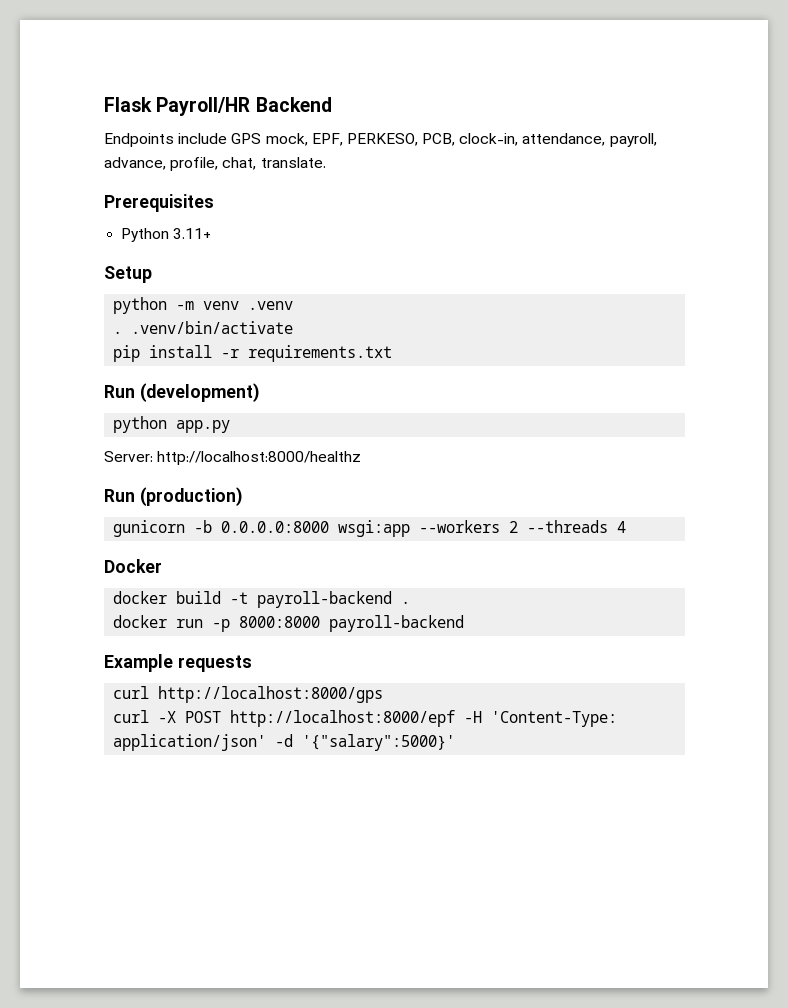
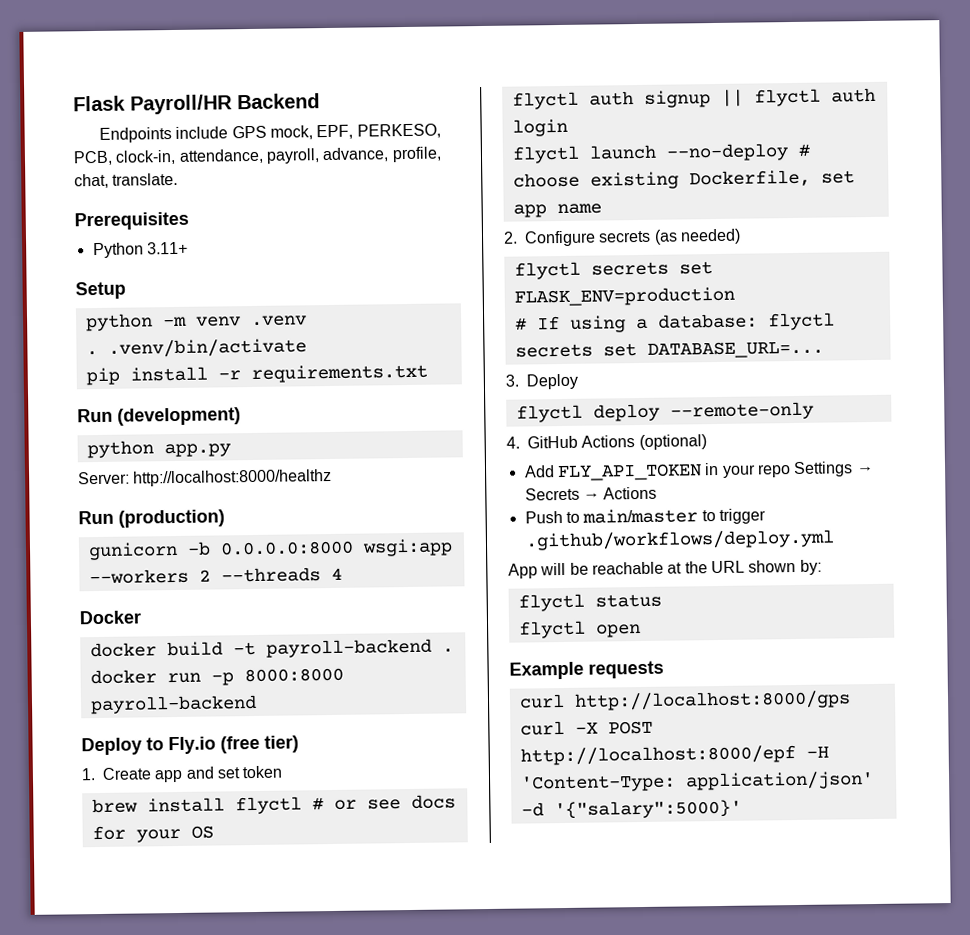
(465, 623) none -> [81,735,299,756] [81,765,283,783] [91,794,456,815] [91,825,214,843] [511,87,876,110] [511,118,568,137] [511,143,811,164] [512,169,855,190] [512,203,602,218] [503,228,741,247] [513,261,713,280] [513,286,735,307] [514,312,835,333] [514,340,824,359] [505,373,578,390] [515,401,814,423] [506,434,707,451] [523,461,874,482] [524,486,658,501] [524,508,766,524] [524,529,835,551] [508,559,822,579] [517,593,662,612] [517,620,641,639] // Deploy to Fly.io (free tier) // 1. Create app and set token // brew install flyctl # or see docs for your OS // flyctl auth signup || flyctl auth login // flyctl launch --no-deploy # choose existing Dockerfile, set app name // 2. Configure secrets (as needed) // flyctl secrets set FLASK_ENV=production // # If using a database: flyctl secrets set DATABASE_URL=... // 3. Deploy // flyctl deploy --remote-only // 4. GitHub Actions (optional) // Add FLY_API_TOKEN in your repo Settings → Secrets → Actions // Push to main/master to trigger .github/workflows/deploy.yml // App will be reachable at the URL shown by: // flyctl status // flyctl open

